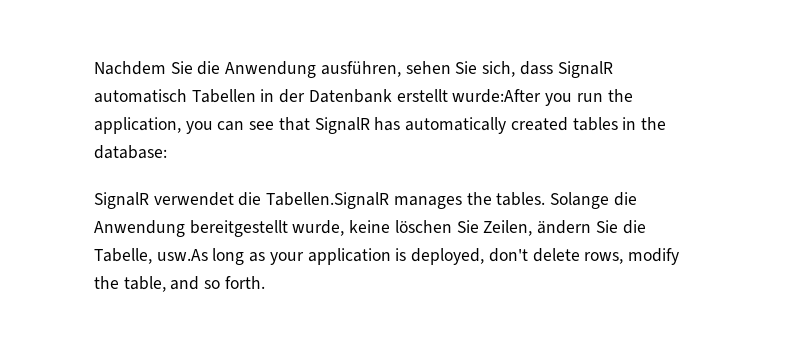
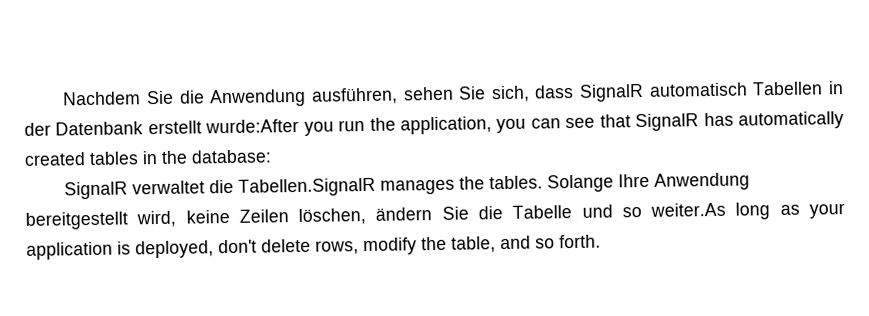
[153,192,234,206] verwendet -> [132,180,206,195] verwaltet
[613,192,637,206] die -> [618,173,651,188] Ihre
[292,220,646,236] [94,248,208,264] wurde, keine löschen Sie Zeilen, ändern Sie die Tabelle, usw.As -> [136,202,727,228] wird, keine Zeilen löschen, ändern Sie die Tabelle und so weiter.As

